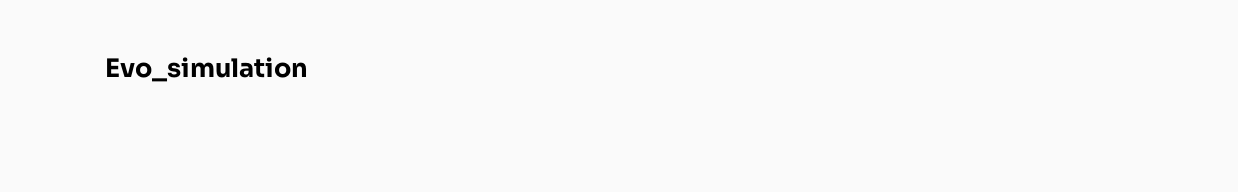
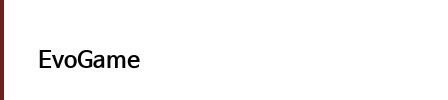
[105,57,308,82] Evo_simulation -> [38,50,140,69] EvoGame

